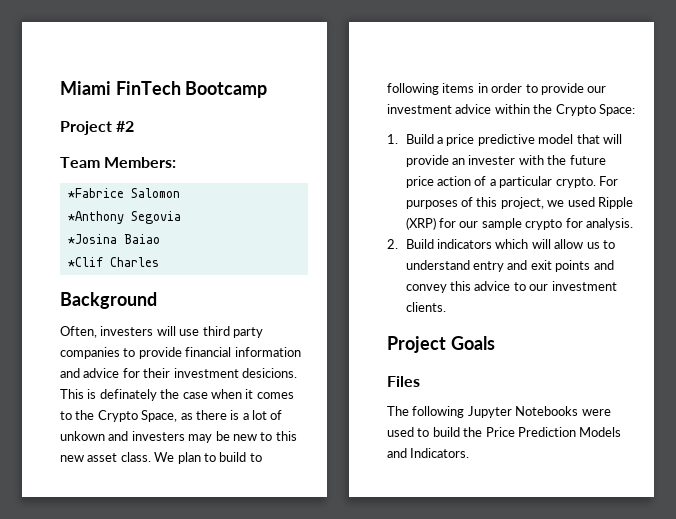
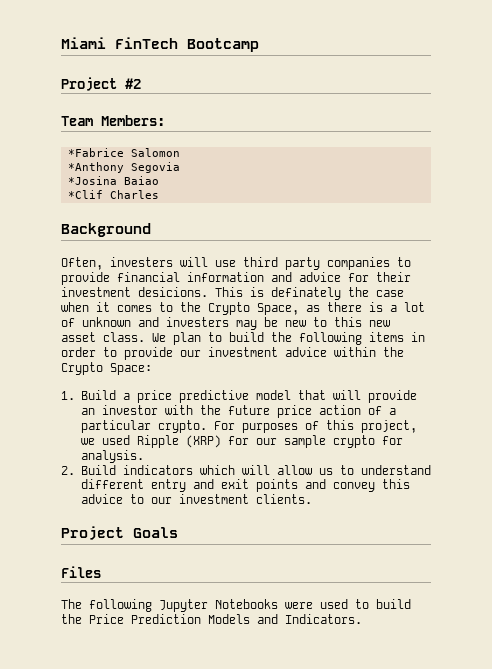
[60,431,105,441] unkown -> [82,317,131,327] unknown
[249,453,262,462] to -> [271,332,292,342] the
[468,155,516,165] invester -> [101,405,158,415] investor
(470, 265) none -> [80,479,144,489] different

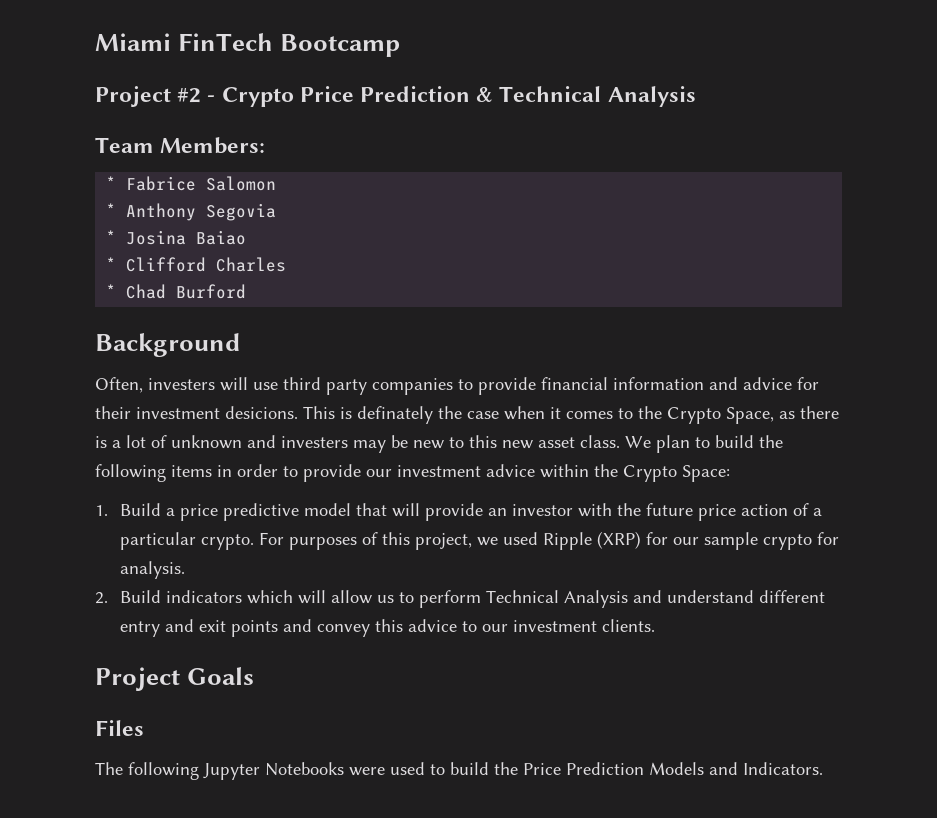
(141, 83) none -> [207,86,696,107] - Crypto Price Prediction & Technical Analysis
[67,148,124,157] *Fabrice -> [106,176,197,191] * Fabrice
[67,162,124,173] *Anthony -> [106,203,197,221] * Anthony
[67,176,117,185] *Josina -> [106,230,187,245] * Josina
[67,190,103,199] *Clif -> [106,257,207,272] * Clifford
(159, 194) none -> [106,284,247,299] // * Chad Burford
(354, 470) none -> [418,590,662,608] perform Technical Analysis and

